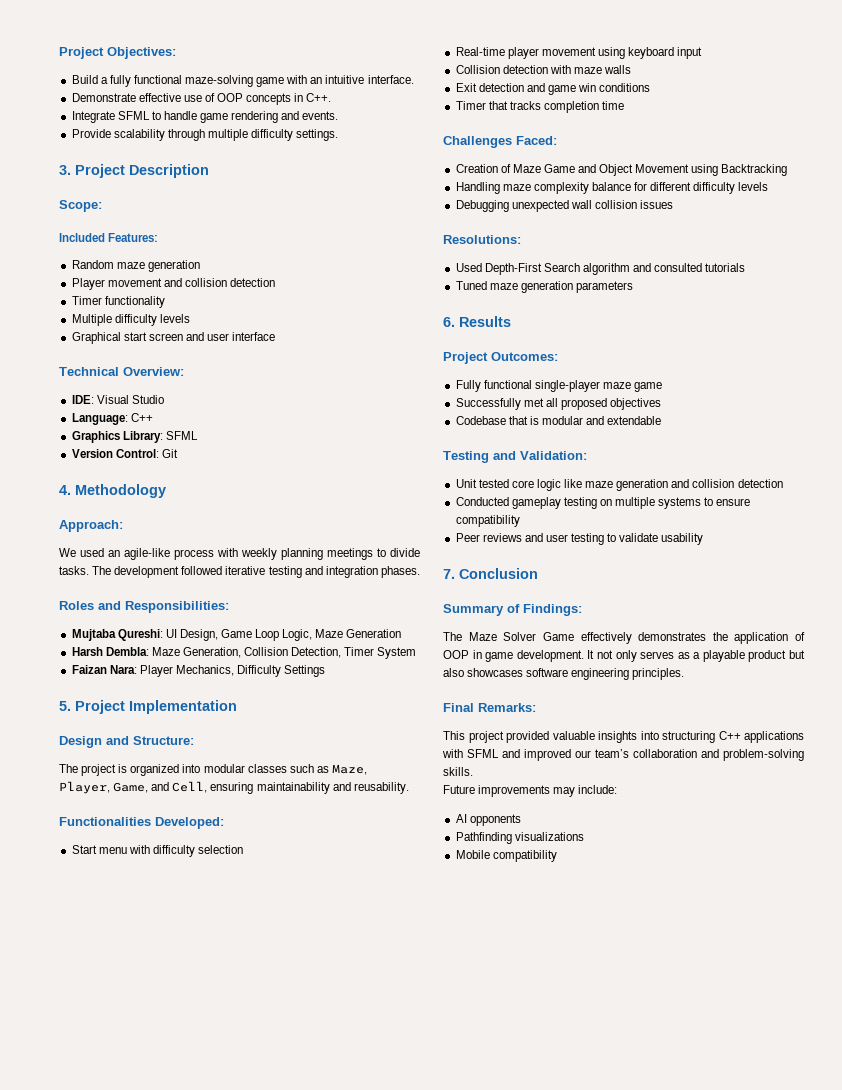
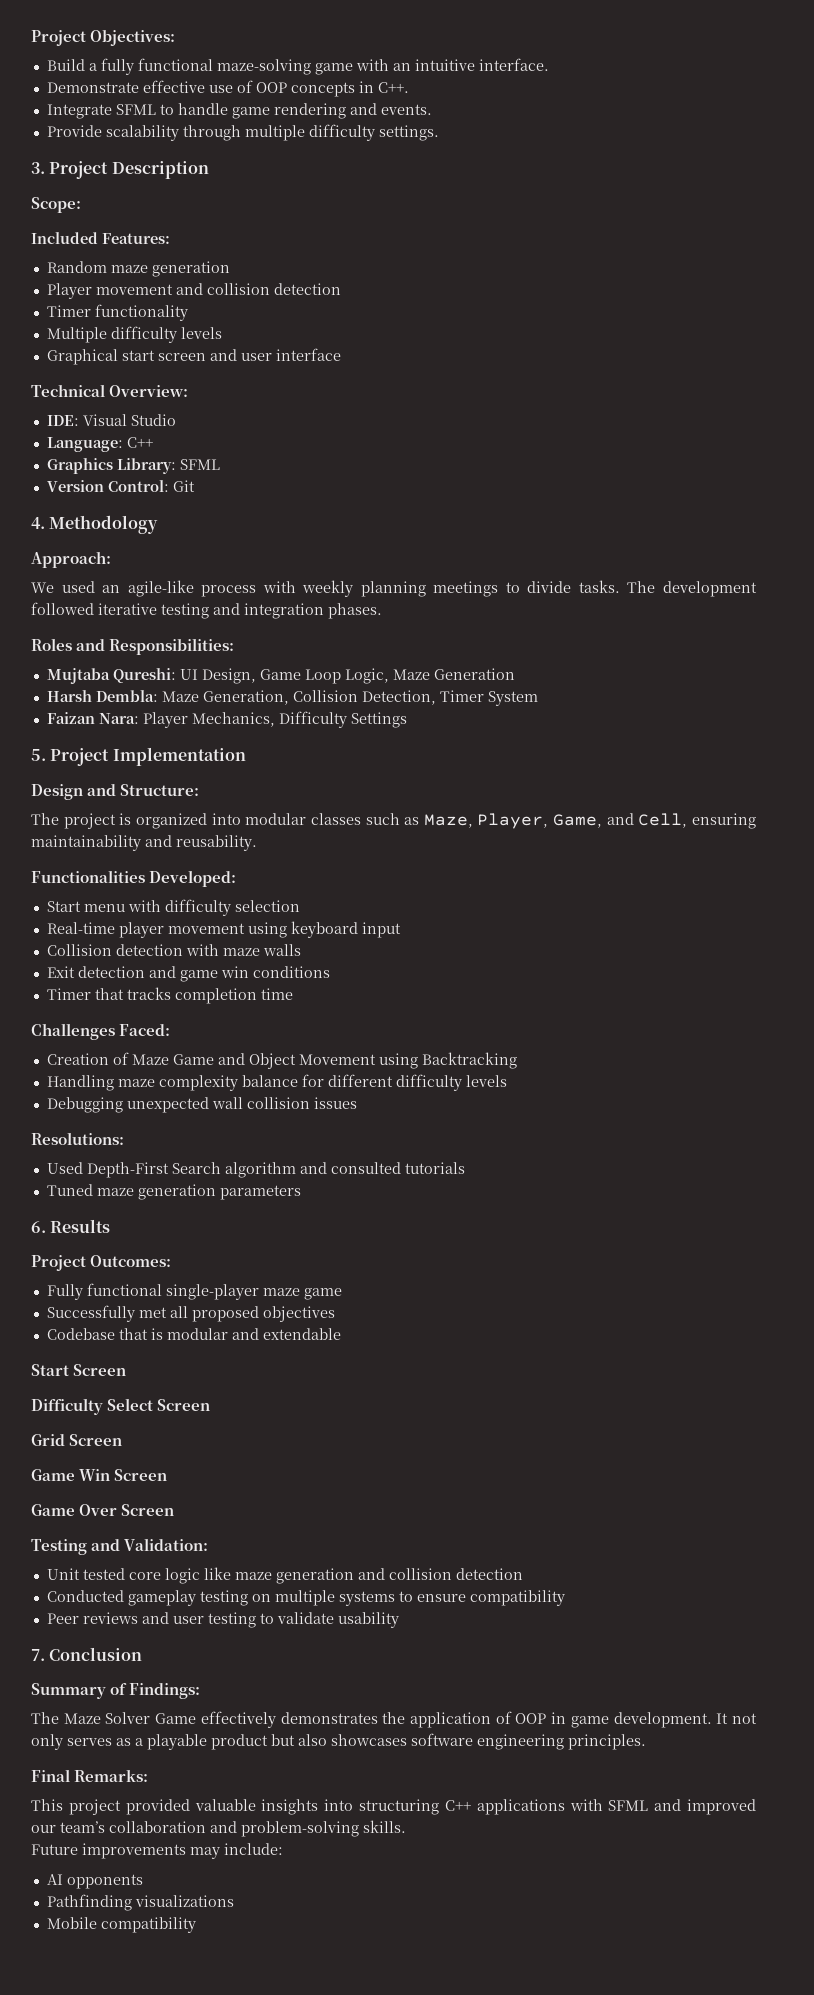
(662, 420) none -> [31,1364,127,1376] [31,1398,211,1415] [31,1434,123,1446] [31,1469,168,1481] [31,1504,175,1516] // Start Screen // Difficulty Select Screen // Grid Screen // Game Win Screen // Game Over Screen

